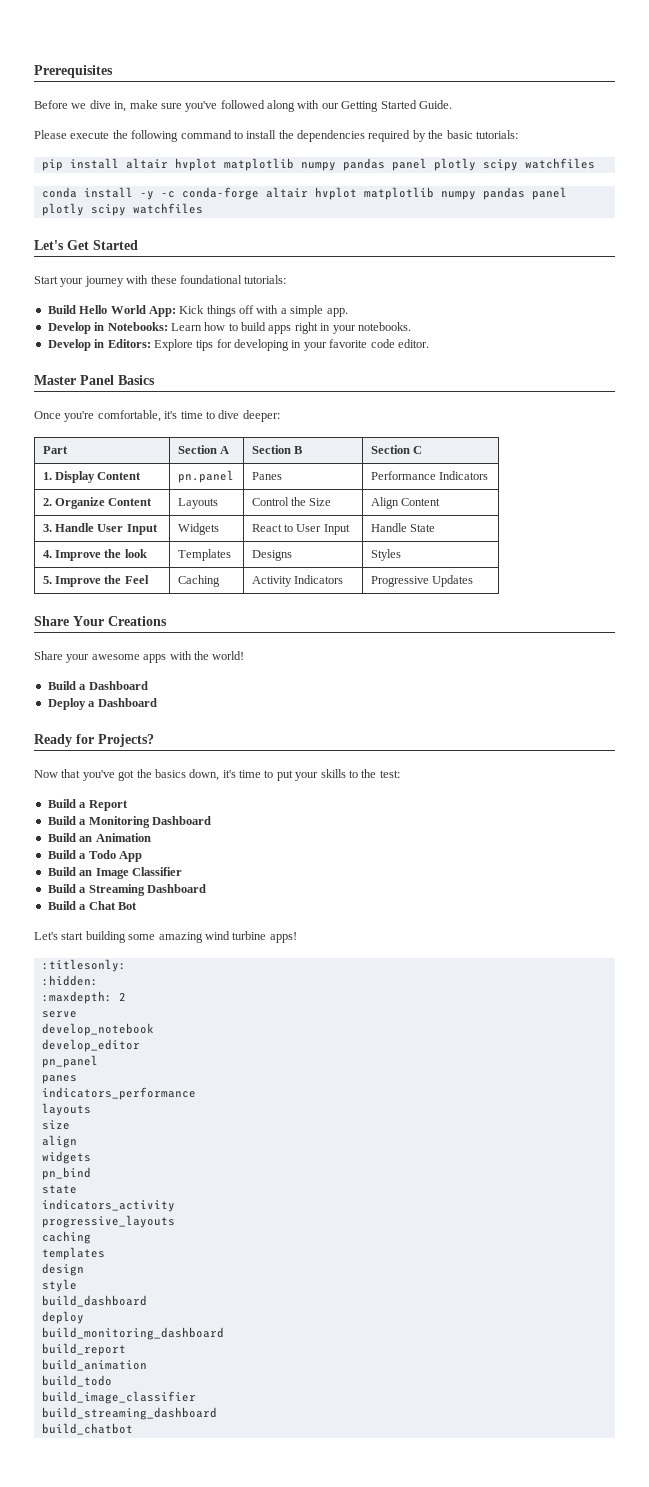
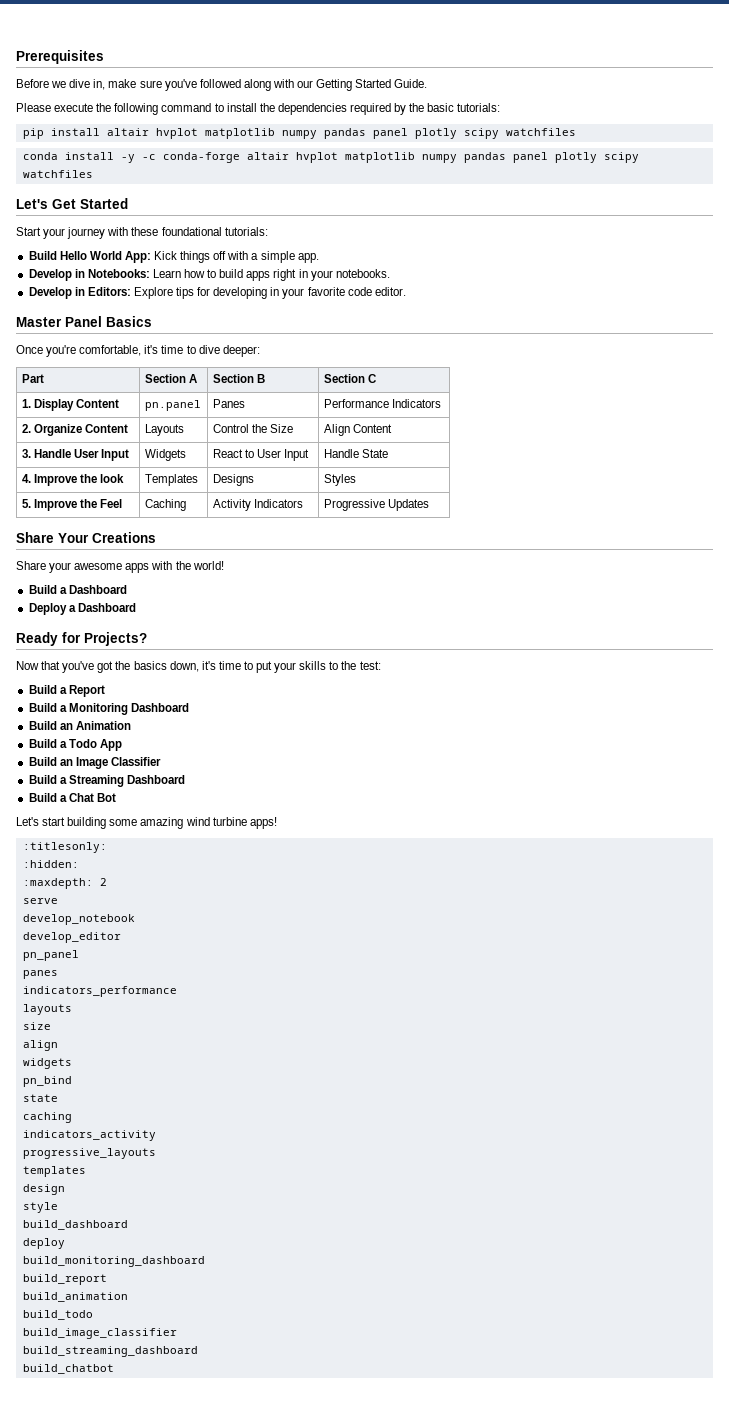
(77, 1189) none -> [22,1112,72,1123] // caching
[41,1231,91,1244] // caching -> (156, 1153) none

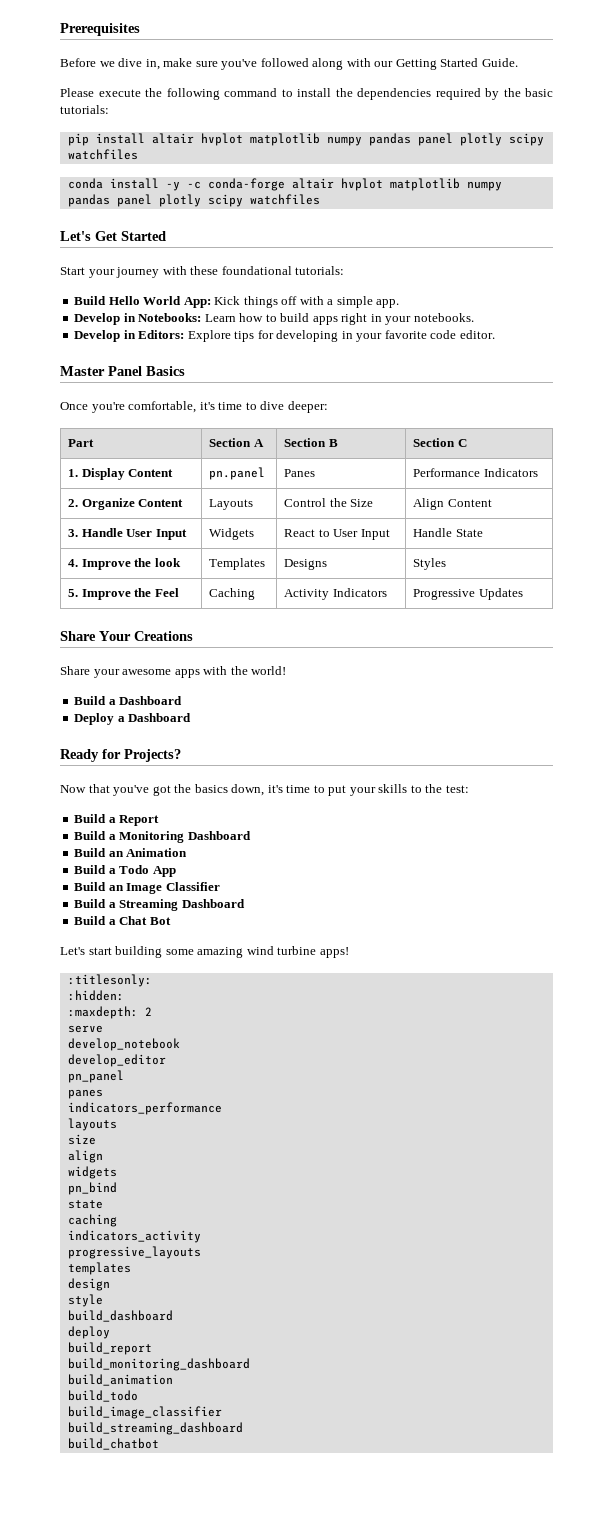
(65, 1243) none -> [67,1342,152,1355] // build_report
[22,1274,107,1285] // build_report -> (250, 1364) none

